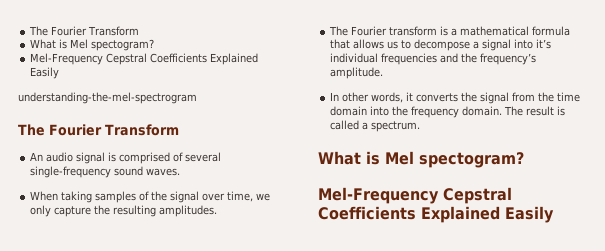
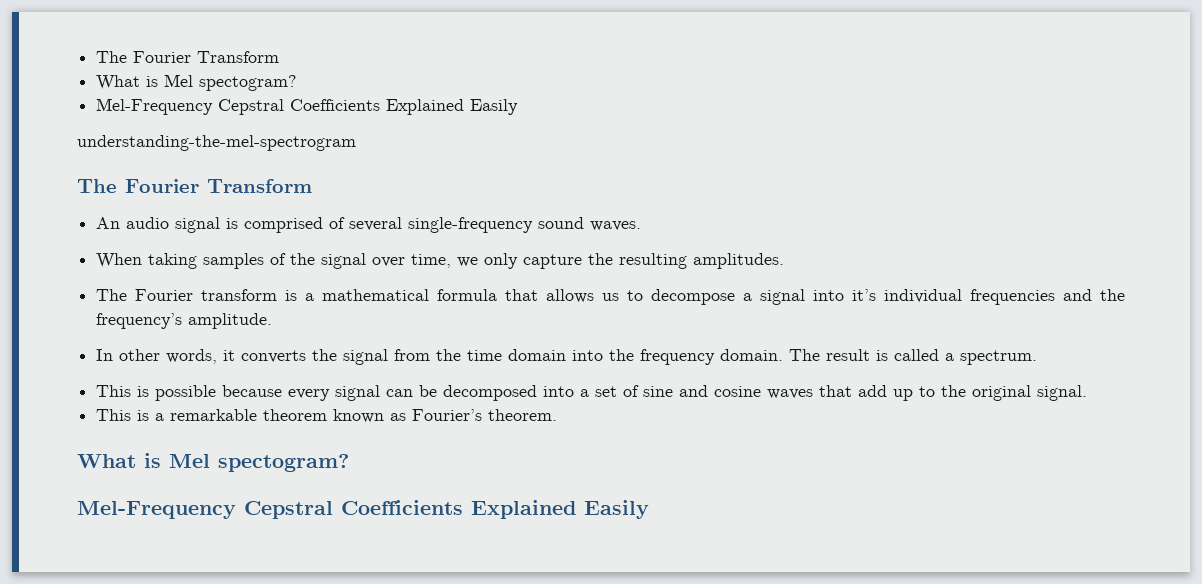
(421, 126) none -> [96,385,1088,401] [96,409,558,423] // This is possible because every signal can be decomposed into a set of sine and cosine waves that add up to the original signal. // This is a remarkable theorem known as Fourier’s theorem.

